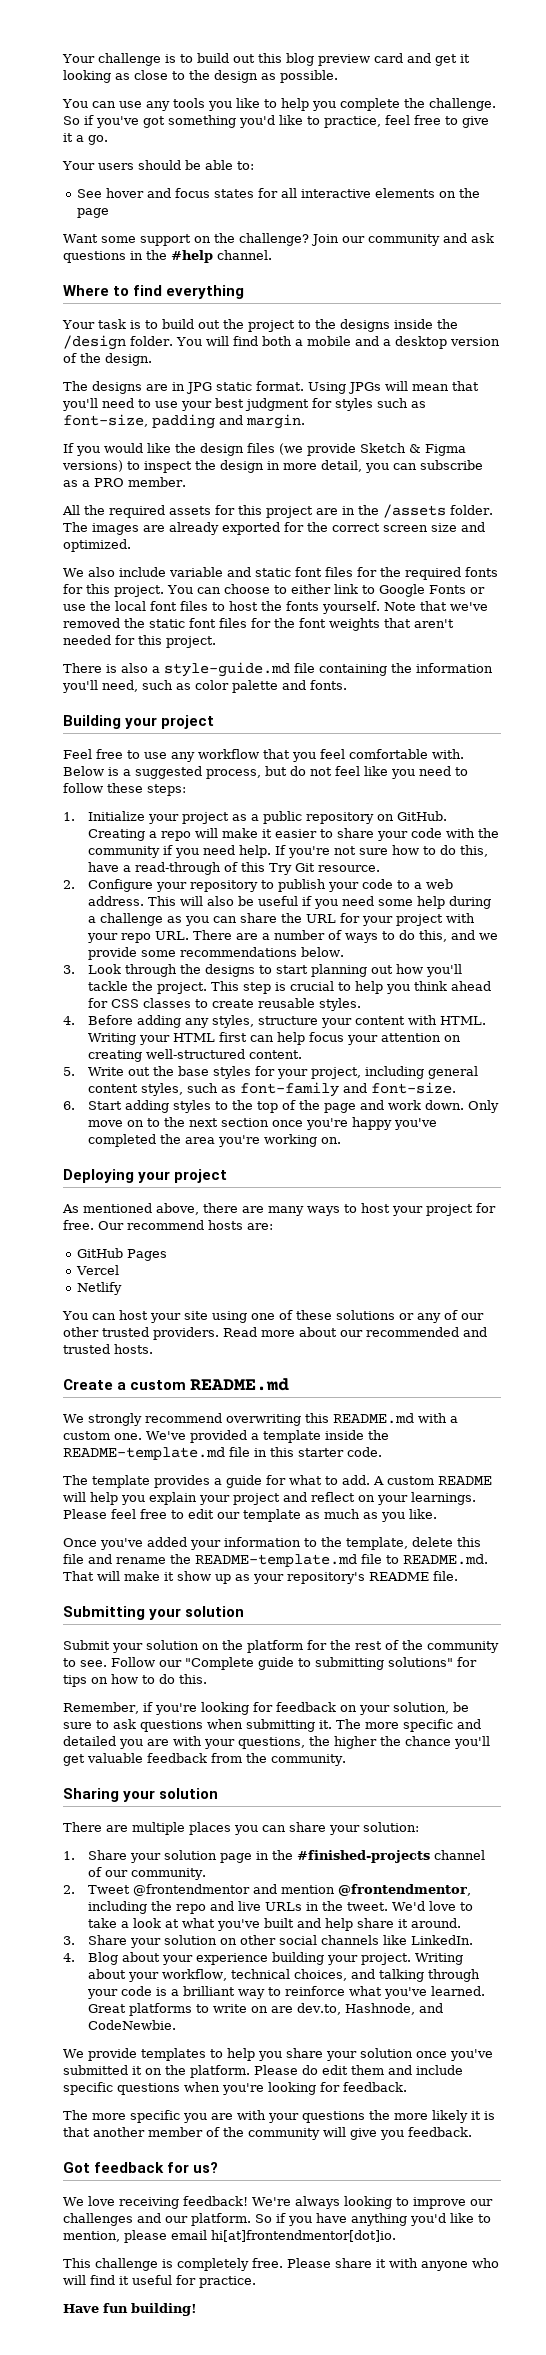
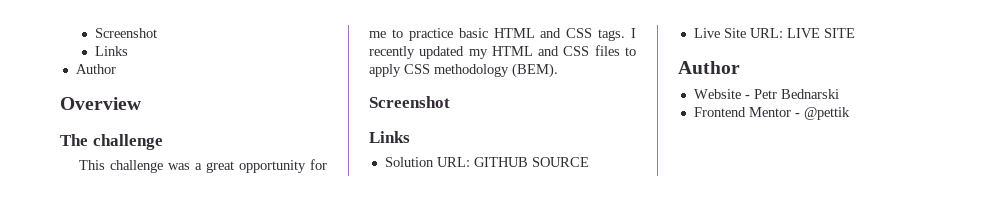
[62,53,470,66] [63,70,338,83] [62,98,496,111] [63,115,489,128] [63,133,108,145] [62,160,254,170] [76,188,480,198] [76,208,109,218] [63,233,494,246] [63,250,272,263] [63,285,245,299] [62,319,458,332] [63,335,500,350] [63,353,152,366] [63,381,479,394] [62,398,426,411] [63,414,305,429] [63,443,466,456] [62,460,483,473] [63,477,186,487] [62,504,493,518] [63,522,485,535] [63,539,131,552] [63,567,498,580] [63,584,485,597] [63,601,488,614] [63,618,454,631] [63,635,216,648] [63,662,493,677] [62,680,347,693] [63,715,215,729] [63,749,464,762] [63,766,468,779] [63,783,186,796] [63,811,447,824] [87,828,499,841] [87,845,488,858] [87,862,380,875] [63,879,453,892] [87,896,491,909] [87,913,475,926] [86,930,498,943] [87,947,344,960] [63,964,462,977] [87,981,491,994] [87,998,361,1011] [63,1015,486,1028] [87,1032,461,1045] [87,1049,302,1062] [63,1066,478,1079] [87,1082,456,1097] [63,1100,499,1113] [87,1117,437,1130] [87,1134,341,1147] [63,1169,228,1183] [62,1203,496,1216] [63,1220,273,1230] [76,1248,167,1261] [75,1265,119,1275] [76,1282,122,1295] [62,1310,484,1323] [63,1327,487,1340] [63,1344,153,1354] [63,1378,290,1391] [63,1413,458,1426] [63,1430,389,1443] [63,1447,382,1460] [63,1475,492,1488] [63,1492,476,1505] [63,1509,437,1522] [63,1537,481,1550] [63,1554,488,1567] [63,1571,458,1584] [63,1606,245,1620] [63,1640,499,1653] [63,1657,477,1670] [63,1674,207,1687] [63,1702,469,1715] [63,1719,481,1732] [63,1736,490,1749] [63,1753,346,1766] [63,1788,219,1802] [63,1822,419,1835] [63,1850,485,1863] [87,1867,206,1880] [63,1884,471,1896] [87,1901,473,1914] [87,1918,461,1931] [63,1935,473,1948] [63,1952,463,1965] [87,1969,480,1982] [86,1986,485,1999] [87,2003,443,2016] [87,2020,176,2030] [63,2048,493,2061] [63,2065,463,2078] [63,2082,407,2095] [63,2110,495,2123] [63,2127,472,2140] [63,2162,219,2173] [63,2196,493,2209] [63,2213,491,2226] [63,2230,396,2243] [63,2258,499,2271] [63,2275,256,2288] [63,2303,197,2316] Your challenge is to build out this blog preview card and get it looking as close to the design as possible. // You can use any tools you like to help you complete the challenge. So if you've got something you'd like to practice, feel free to give it a go. // Your users should be able to: // See hover and focus states for all interactive elements on the page // Want some support on the challenge? Join our community and ask questions in the #help channel. // Where to find everything // Your task is to build out the project to the designs inside the /design folder. You will find both a mobile and a desktop version of the design. // The designs are in JPG static format. Using JPGs will mean that you'll need to use your best judgment for styles such as font-size, padding and margin. // If you would like the design files (we provide Sketch & Figma versions) to inspect the design in more detail, you can subscribe as a PRO member. // All the required assets for this project are in the /assets folder. The images are already exported for the correct screen size and optimized. // We also include variable and static font files for the required fonts for this project. You can choose to either link to Google Fonts or use the local font files to host the fonts yourself. Note that we've removed the static font files for the font weights that aren't needed for this project. // There is also a style-guide.md file containing the information you'll need, such as color palette and fonts. // Building your project // Feel free to use any workflow that you feel comfortable with. Below is a suggested process, but do not feel like you need to follow these steps: // 1. Initialize your project as a public repository on GitHub. Creating a repo will make it easier to share your code with the community if you need help. If you're not sure how to do this, have a read-through of this Try Git resource. // 2. Configure your repository to publish your code to a web address. This will also be useful if you need some help during a challenge as you can share the URL for your project with your repo URL. There are a number of ways to do this, and we provide some recommendations below. // 3. Look through the designs to start planning out how you'll tackle the project. This step is crucial to help you think ahead for CSS classes to create reusable styles. // 4. Before adding any styles, structure your content with HTML. Writing your HTML first can help focus your attention on creating well-structured content. // 5. Write out the base styles for your project, including general content styles, such as font-family and font-size. // 6. Start adding styles to the top of the page and work down. Only move on to the next section once you're happy you've completed the area you're working on. // Deploying your project // As mentioned above, there are many ways to host your project for free. Our recommend hosts are: // GitHub Pages // Vercel // Netlify // You can host your site using one of these solutions or any of our other trusted providers. Read more about our recommended and trusted hosts. // Create a custom README.md // We strongly recommend overwriting this README.md with a custom one. We've provided a template inside the README-template.md file in this starter code. // The template provides a guide for what to add. A custom README will help you explain your project and reflect on your learnings. Please feel free to edit our template as much as you like. // Once you've added your information to the template, delete this file and rename the README-template.md file to README.md. That will make it show up as your repository's README file. // Submitting your solution // Submit your solution on the platform for the rest of the community to see. Follow our "Complete guide to submitting solutions" for tips on how to do this. // Remember, if you're looking for feedback on your solution, be sure to ask questions when submitting it. The more specific and detailed you are with your questions, the higher the chance you'll get valuable feedback from the community. // Sharing your solution // There are multiple places you can share your solution: // 1. Share your solution page in the #finished-projects channel of our community. // 2. Tweet @frontendmentor and mention @frontendmentor, including the repo and live URLs in the tweet. We'd love to take a look at what you've built and help share it around. // 3. Share your solution on other social channels like LinkedIn. // 4. Blog about your experience building your project. Writing about your workflow, technical choices, and talking through your code is a brilliant way to reinforce what you've learned. Great platforms to write on are dev.to, Hashnode, and CodeNewbie. // We provide templates to help you share your solution once you've submitted it on the platform. Please do edit them and include specific questions when you're looking for feedback. // The more specific you are with your questions the more likely it is that another member of the community will give you feedback. // Got feedback for us? // We love receiving feedback! We're always looking to improve our challenges and our platform. So if you have anything you'd like to mention, please email hi[at]frontendmentor[dot]io. // This challenge is completely free. Please share it with anyone who will find it useful for practice. // Have fun building! -> [94,28,157,38] [94,46,128,56] [75,64,116,74] [60,97,141,110] [60,134,163,150] [79,159,327,173] [369,28,636,41] [369,45,636,59] [369,63,558,78] [369,96,450,108] [369,131,410,143] [384,157,589,167] [693,28,855,38] [678,61,740,74] [693,89,839,99] [693,107,850,120] Screenshot // Links // Author // Overview // The challenge // This challenge was a great opportunity for me to practice basic HTML and CSS tags. I recently updated my HTML and CSS files to apply CSS methodology (BEM). // Screenshot // Links // Solution URL: GITHUB SOURCE // Live Site URL: LIVE SITE // Author // Website - Petr Bednarski // Frontend Mentor - @pettik

